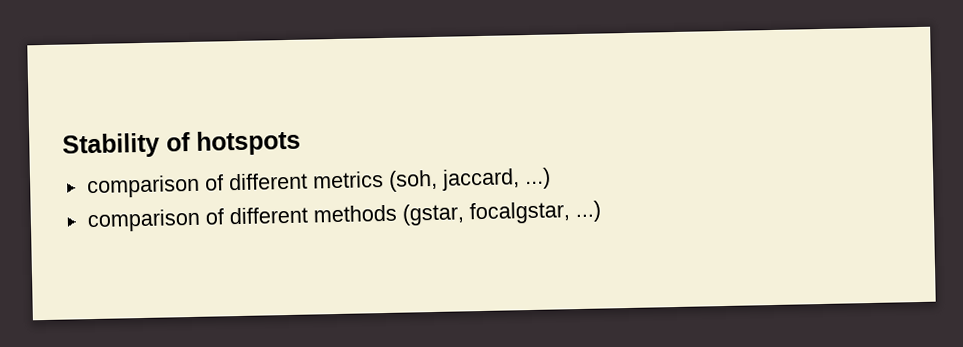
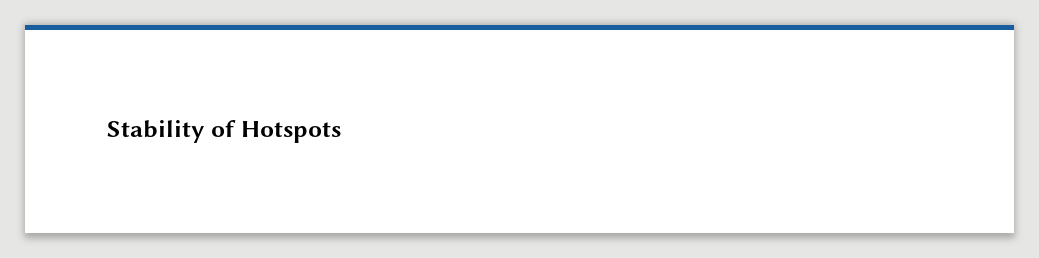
[196,129,301,156] [85,167,551,199] [86,200,602,233] hotspots // comparison of different metrics (soh, jaccard, ...) // comparison of different methods (gstar, focalgstar, ...) -> [240,121,341,143] Hotspots

